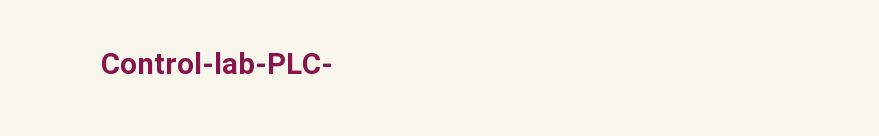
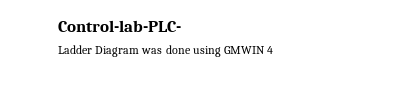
(333, 63) none -> [58,45,274,57] // Ladder Diagram was done using GMWIN 4

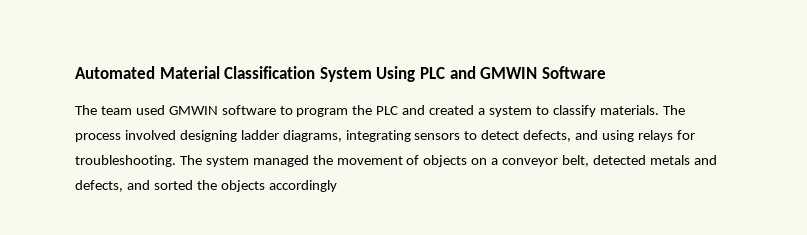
[58,20,181,32] [58,45,274,57] Control-lab-PLC- // Ladder Diagram was done using GMWIN 4 -> [75,66,606,82] [75,105,685,117] [75,130,695,142] [75,155,717,167] [75,180,337,192] Automated Material Classification System Using PLC and GMWIN Software // The team used GMWIN software to program the PLC and created a system to classify materials. The process involved designing ladder diagrams, integrating sensors to detect defects, and using relays for troubleshooting. The system managed the movement of objects on a conveyor belt, detected metals and defects, and sorted the objects accordingly

